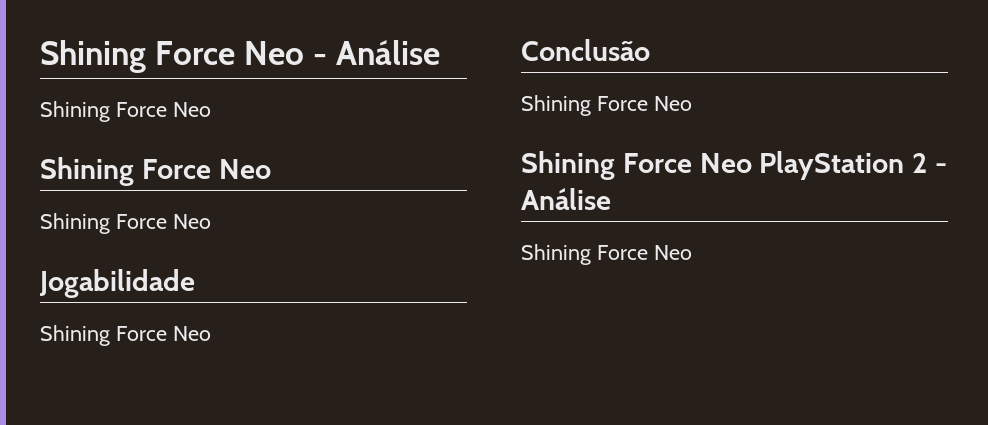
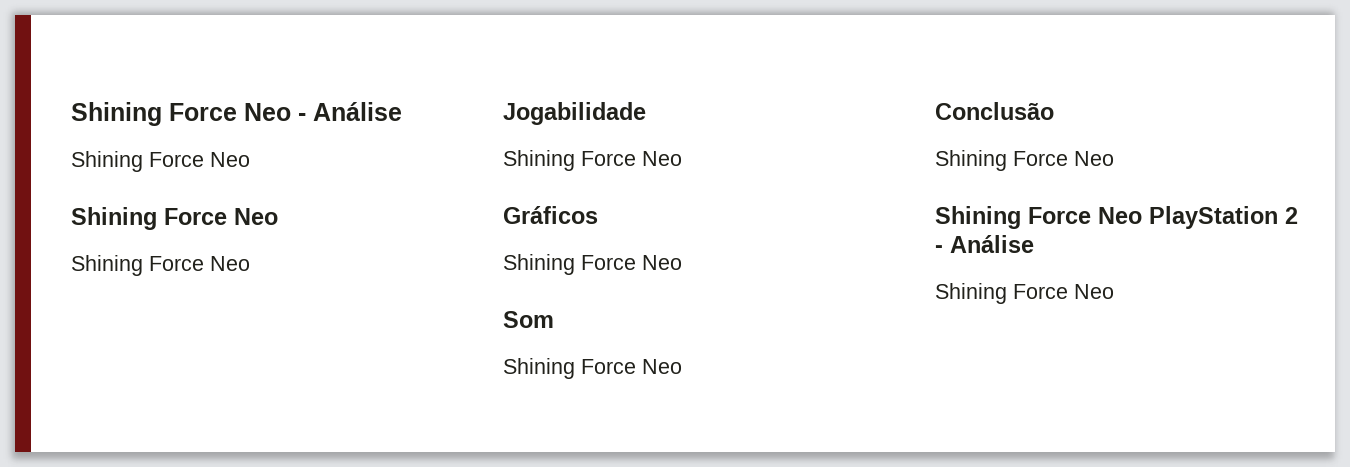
(211, 333) none -> [503,206,598,224] [503,254,682,275] [503,311,554,328] [503,358,682,379] // Gráficos // Shining Force Neo // Som // Shining Force Neo

